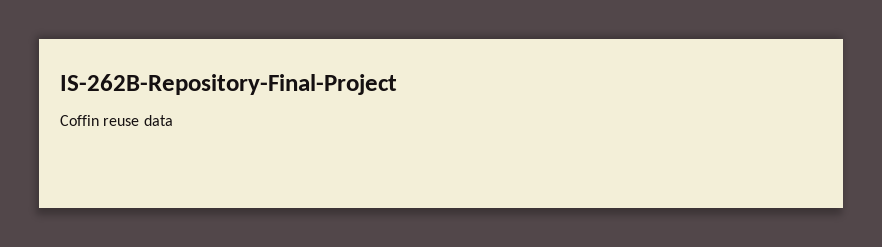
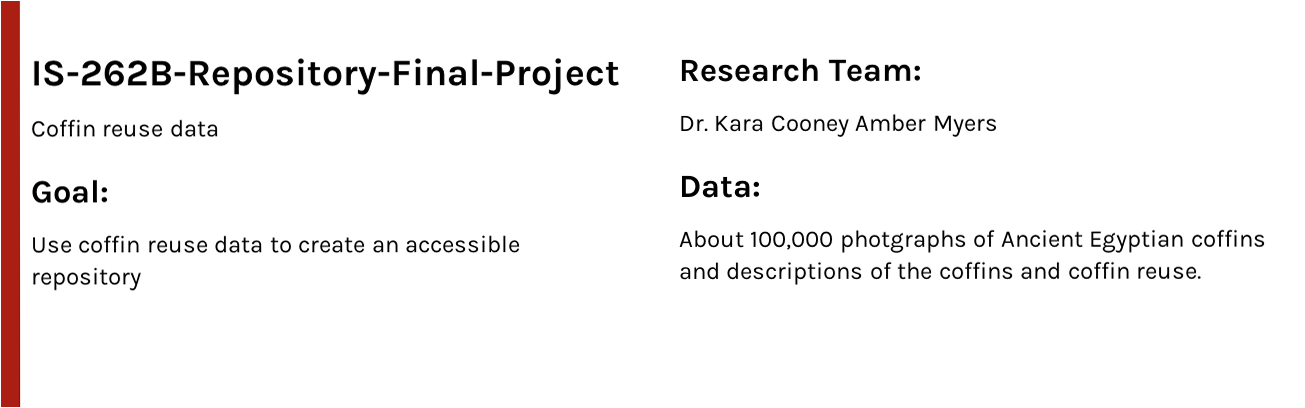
(173, 120) none -> [30,179,109,204] [31,235,522,254] [31,267,142,291] [678,57,922,82] [678,113,998,137] [678,174,761,198] [679,229,1267,253] [679,261,1203,285] // Goal: // Use coffin reuse data to create an accessible repository // Research Team: // Dr. Kara Cooney Amber Myers // Data: // About 100,000 photgraphs of Ancient Egyptian coffins and descriptions of the coffins and coffin reuse.

